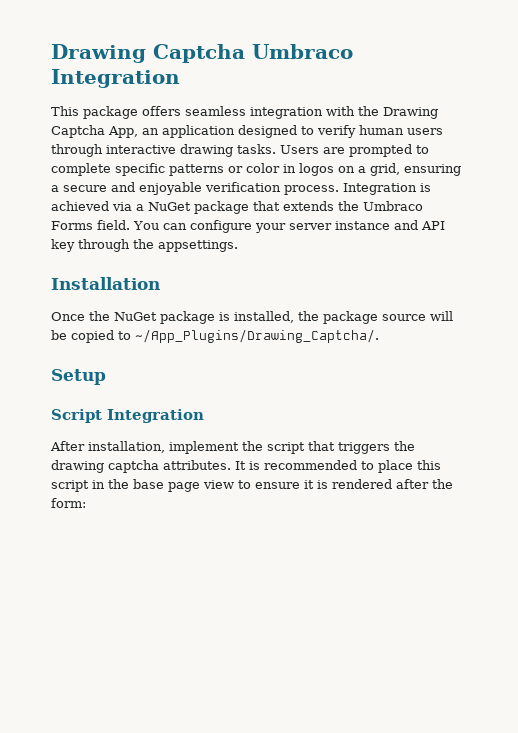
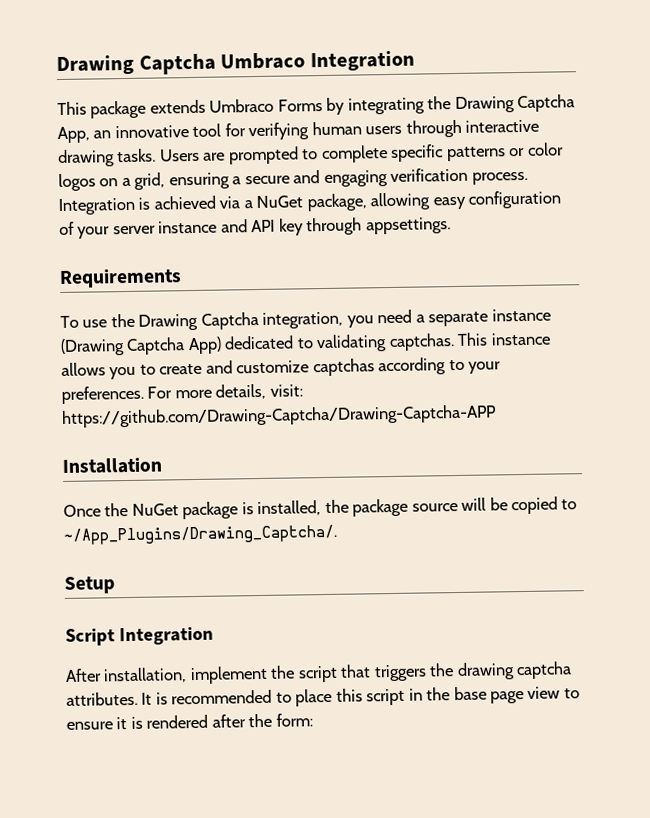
[142,106,355,119] offers seamless integration with -> [149,97,425,115] extends Umbraco Forms by integrating
[162,125,356,138] application designed to verify -> [114,122,310,141] innovative tool for verifying
[283,164,296,173] in -> (564, 149) none
[139,182,202,195] enjoyable -> [323,170,388,187] engaging
[194,201,423,214] [51,220,252,233] package that extends the Umbraco Forms field. You can configure -> [306,190,562,212] [59,221,75,236] package, allowing easy configuration of
[133,239,238,252] the appsettings. -> [365,217,451,235] [59,268,182,289] [60,308,551,331] [60,332,551,356] [61,357,502,380] [61,383,303,404] [61,404,497,428] appsettings. // Requirements // To use the Drawing Captcha integration, you need a separate instance (Drawing Captcha App) dedicated to validating captchas. This instance allows you to create and customize captchas according to your preferences. For more details, visit: https://github.com/Drawing-Captcha/Drawing-Captcha-APP

